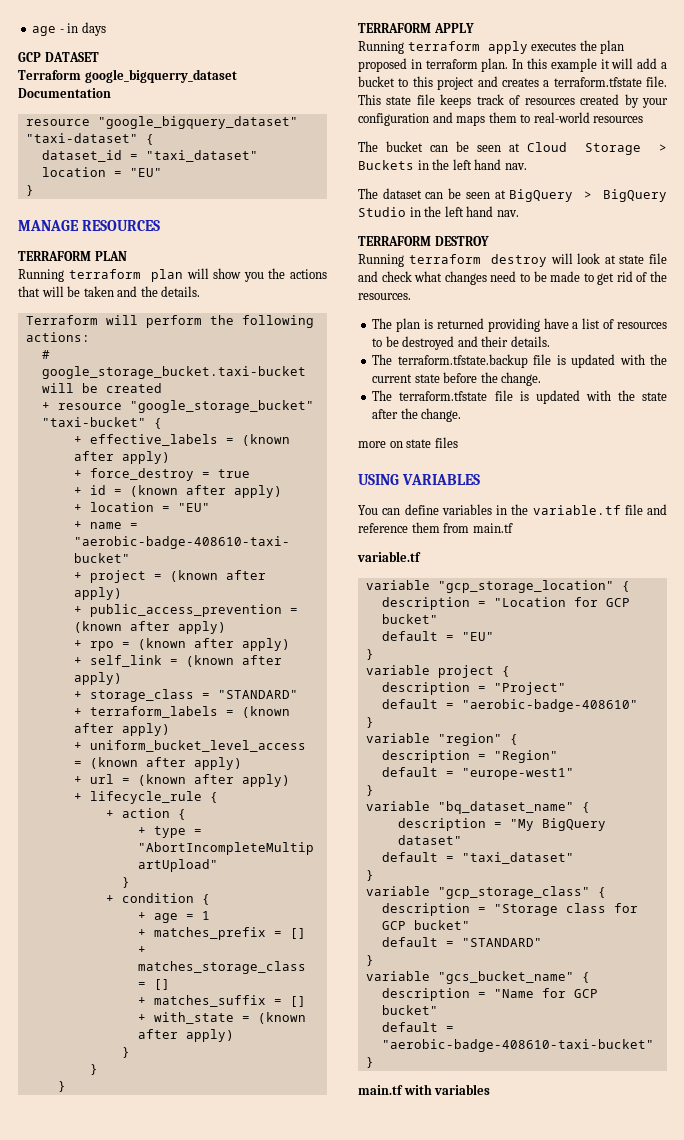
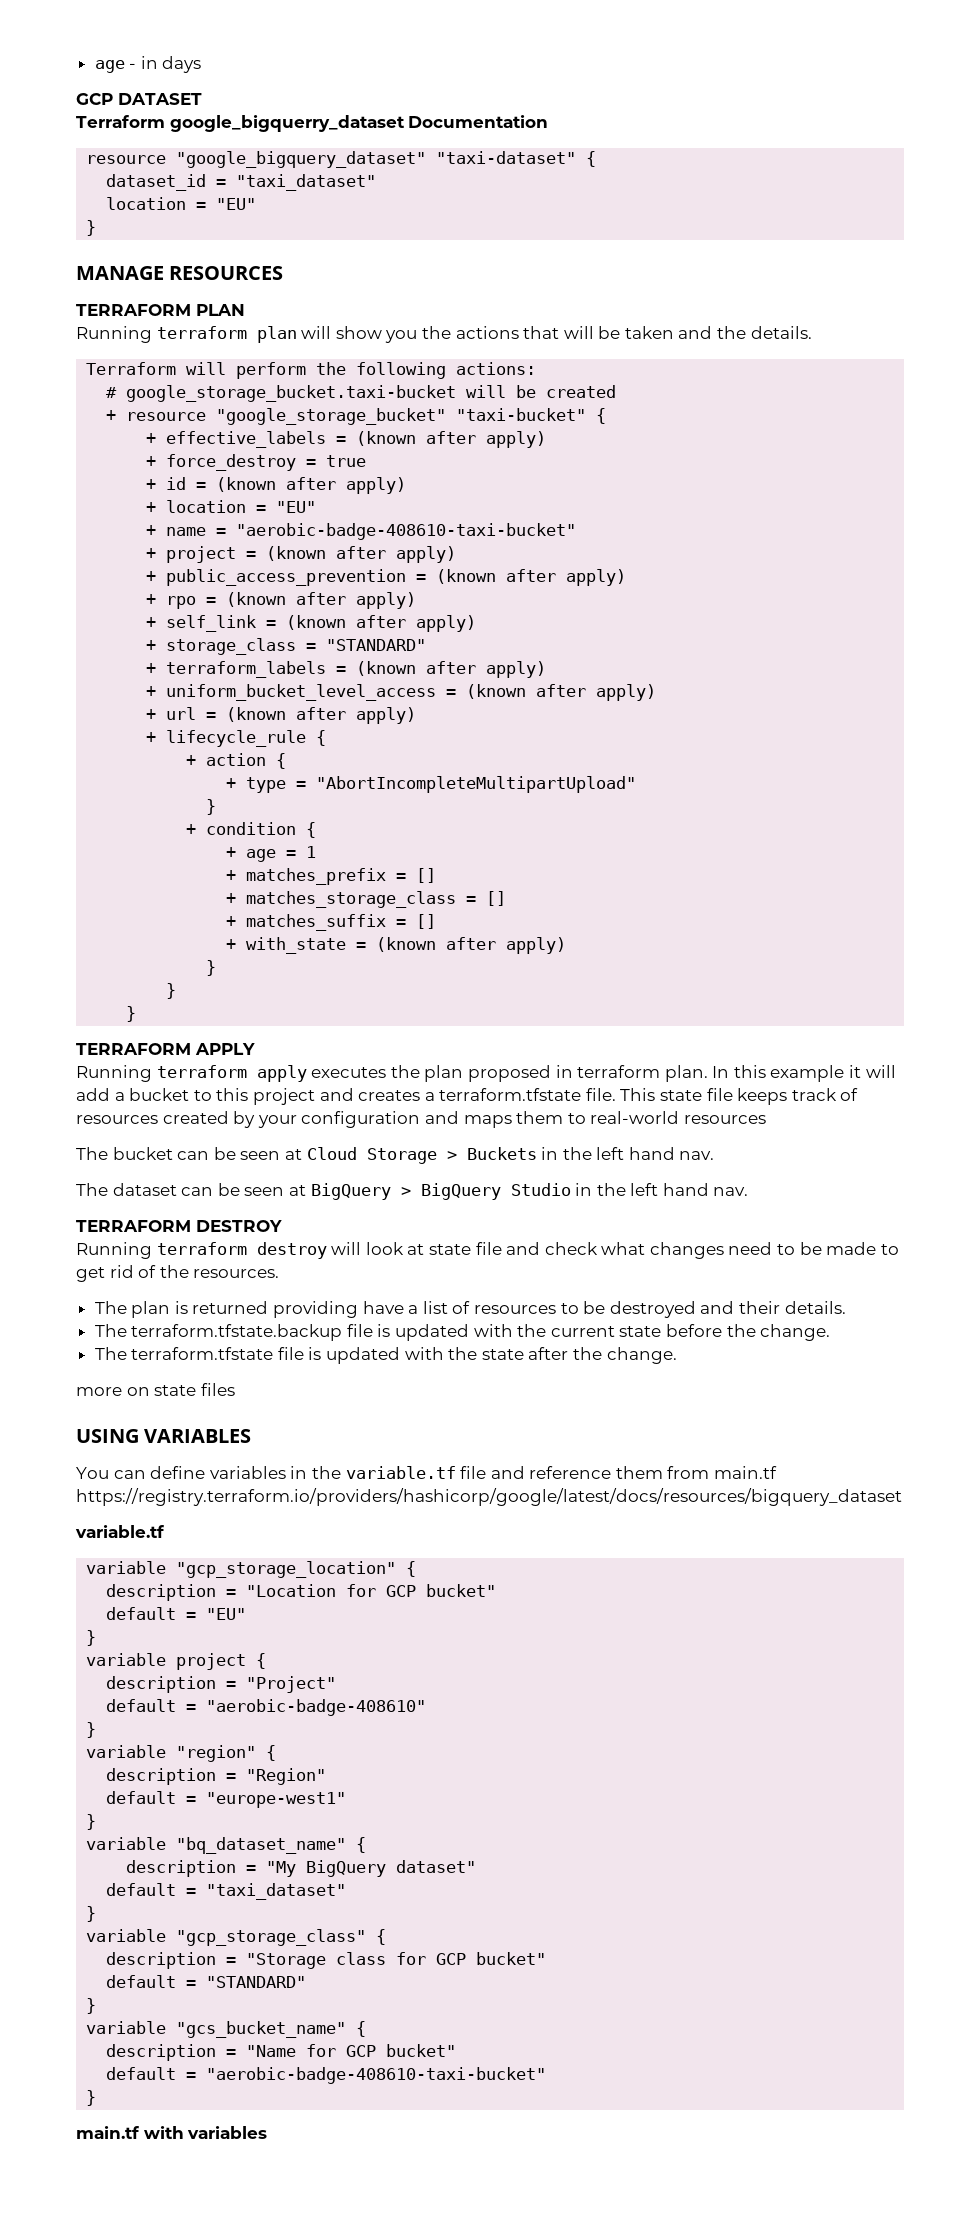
(513, 528) none -> [76,1488,902,1506] https://registry.terraform.io/providers/hashicorp/google/latest/docs/resources/bigquery_dataset

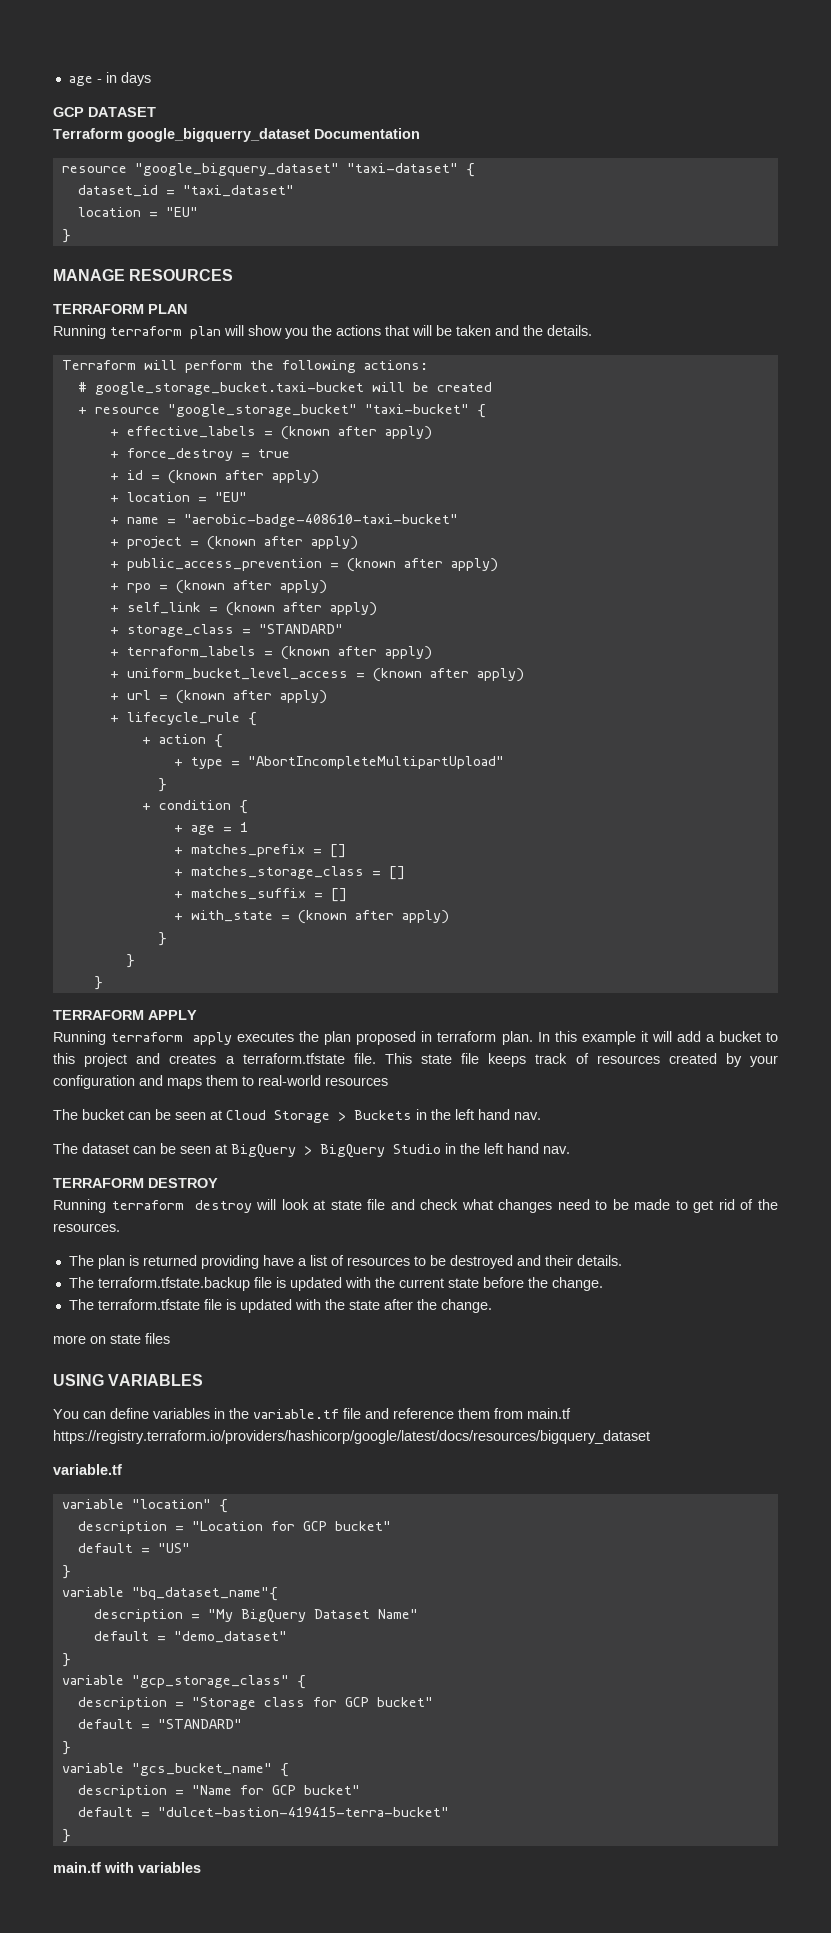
[176,1561,397,1578] "gcp_storage_location" -> [131,1499,211,1509] "location"
[206,1608,247,1620] [86,1630,97,1646] [86,1653,267,1670] [106,1676,337,1693] [106,1699,427,1716] [86,1722,97,1738] [86,1745,277,1762] [106,1768,327,1785] [106,1791,347,1808] [86,1814,97,1830] [86,1837,367,1854] "EU" // } // variable project { // description = "Project" // default = "aerobic-badge-408610" // } // variable "region" { // description = "Region" // default = "europe-west1" // } // variable "bq_dataset_name" { -> [157,1543,190,1553] [61,1565,71,1579] [61,1587,278,1601] "US" // } // variable "bq_dataset_name"{
[396,1860,477,1873] [106,1883,347,1900] dataset" // default = "taxi_dataset" -> [313,1609,418,1619] [93,1631,287,1643] Dataset Name" // default = "demo_dataset"
[206,2067,547,2084] "aerobic-badge-408610-taxi-bucket" -> [157,1807,449,1817] "dulcet-bastion-419415-terra-bucket"

